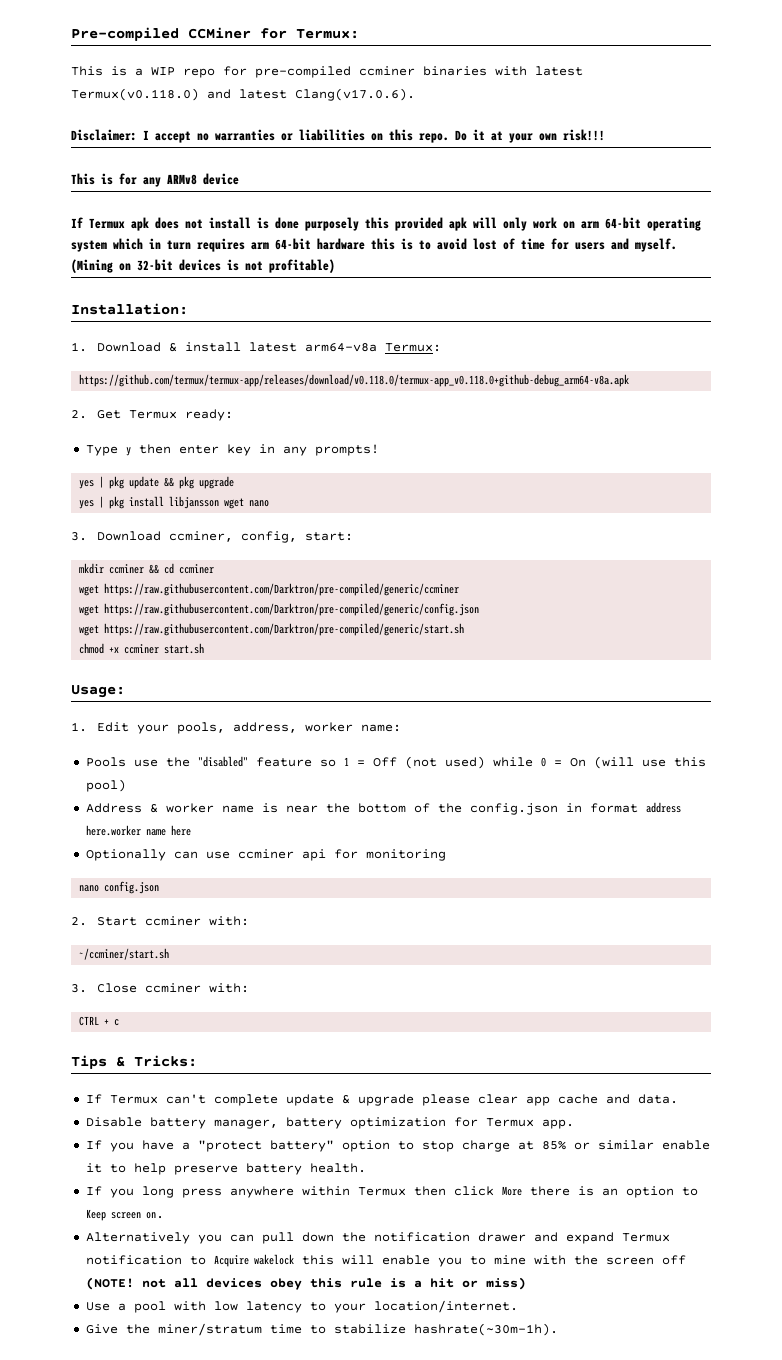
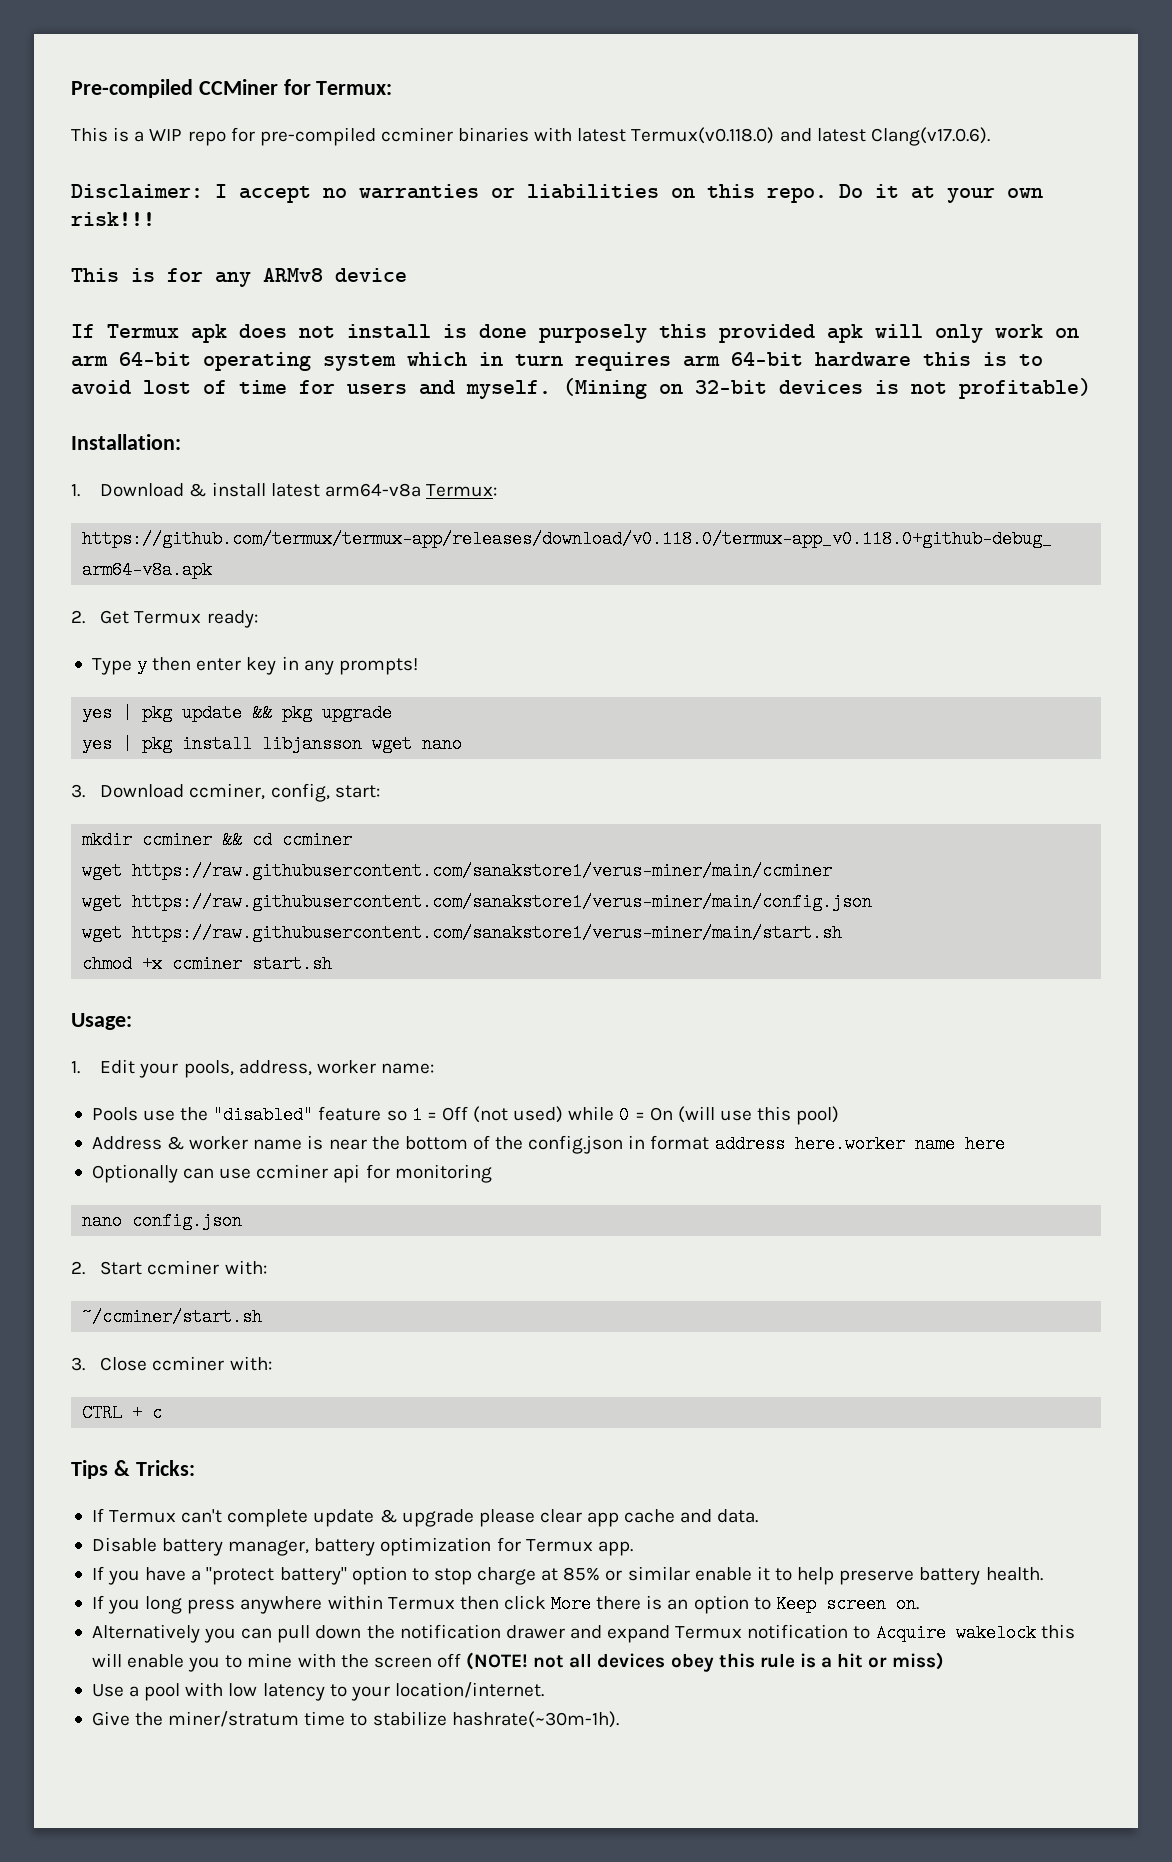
[104,583,460,596] [79,603,480,616] [79,623,465,636] https://raw.githubusercontent.com/Darktron/pre-compiled/generic/ccminer // wget https://raw.githubusercontent.com/Darktron/pre-compiled/generic/config.json // wget https://raw.githubusercontent.com/Darktron/pre-compiled/generic/start.sh -> [132,862,833,880] [82,893,873,911] [82,924,843,942] https://raw.githubusercontent.com/sanakstore1/verus-miner/main/ccminer // wget https://raw.githubusercontent.com/sanakstore1/verus-miner/main/config.json // wget https://raw.githubusercontent.com/sanakstore1/verus-miner/main/start.sh

